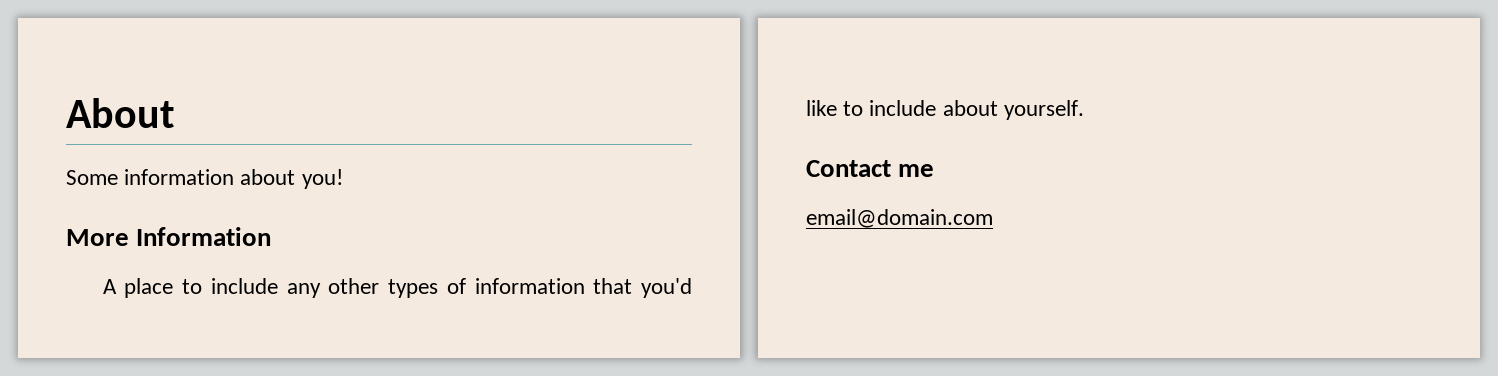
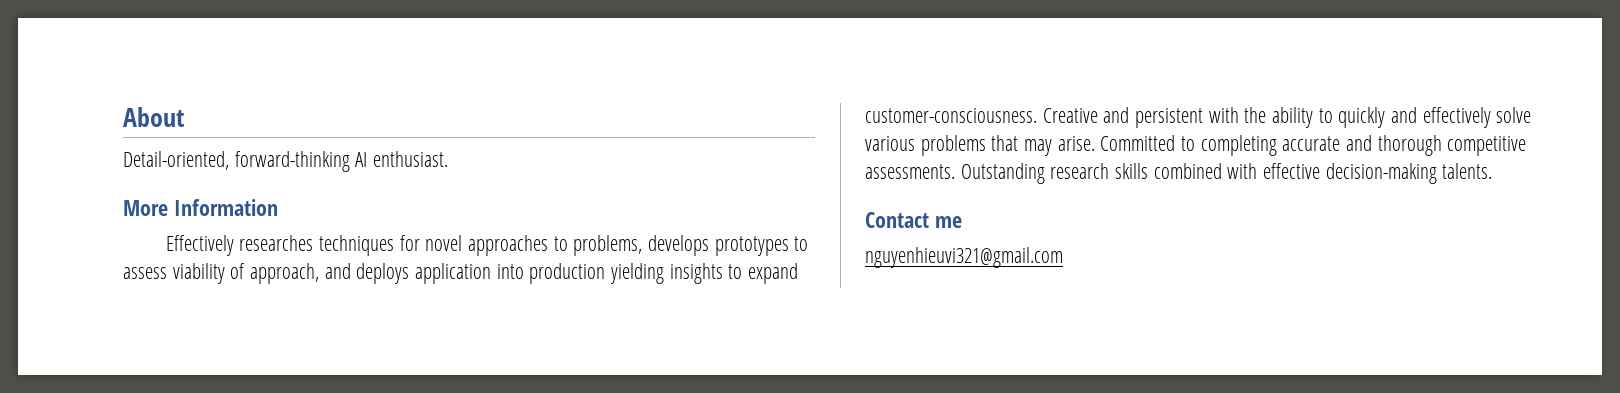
[66,169,343,189] [66,227,272,246] [102,278,692,298] [806,100,1084,120] Some information about you! // More Information // A place to include any other types of information that you'd like to include about yourself. -> [123,151,449,172] [123,199,278,216] [165,235,809,256] [123,263,799,284] [865,107,1532,128] [865,135,1527,156] [865,163,1493,184] Detail-oriented, forward-thinking AI enthusiast. // More Information // Effectively researches techniques for novel approaches to problems, develops prototypes to assess viability of approach, and deploys application into production yielding insights to expand customer-consciousness. Creative and persistent with the ability to quickly and effectively solve various problems that may arise. Committed to completing accurate and thorough competitive assessments. Outstanding research skills combined with effective decision-making talents.
[806,209,993,228] email@domain.com -> [865,247,1063,268] nguyenhieuvi321@gmail.com

